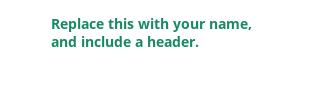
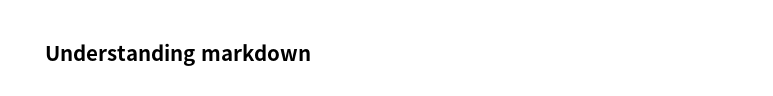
[51,18,252,32] [51,36,199,47] Replace this with your name, and include a header. -> [45,43,311,66] Understanding markdown

